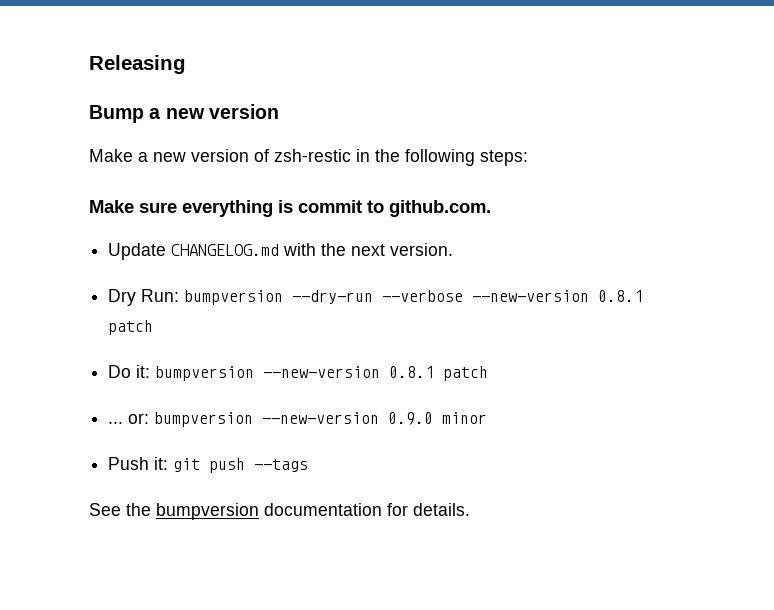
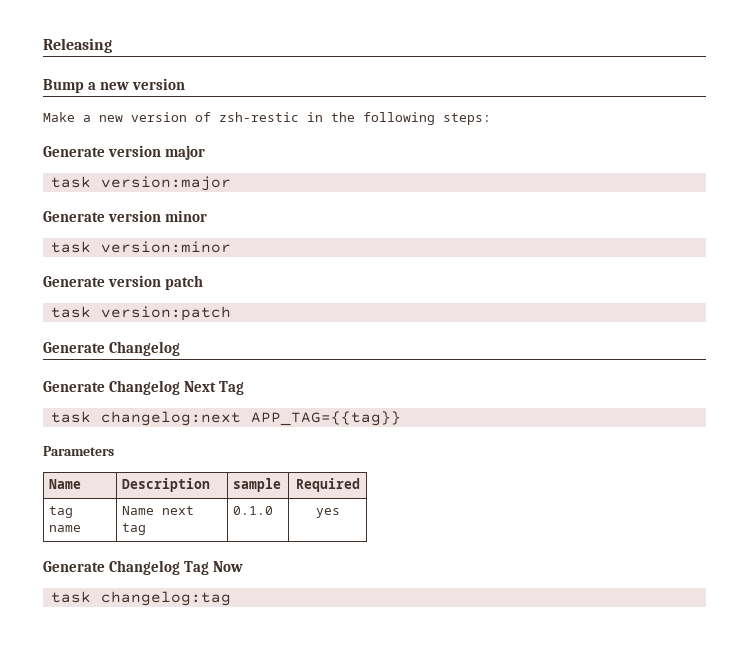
[89,200,491,217] [108,243,454,260] [108,289,644,306] [108,320,154,335] [108,365,489,381] [108,412,488,427] [108,457,309,473] [89,503,470,520] Make sure everything is commit to github.com. // Update CHANGELOG.md with the next version. // Dry Run: bumpversion --dry-run --verbose --new-version 0.8.1 patch // Do it: bumpversion --new-version 0.8.1 patch // ... or: bumpversion --new-version 0.9.0 minor // Push it: git push --tags // See the bumpversion documentation for details. -> [43,145,205,160] [50,176,231,191] [43,210,207,222] [50,241,231,253] [43,275,203,290] [50,306,231,321] [43,341,181,356] [43,380,244,395] [50,411,401,426] [43,446,114,456] [49,479,82,489] [122,478,211,492] [233,478,282,492] [295,478,360,492] [49,506,74,518] [49,525,82,532] [122,506,195,515] [122,523,147,535] [233,506,274,515] [315,508,340,518] [43,560,243,575] [50,591,231,606] Generate version major // task version:major // Generate version minor // task version:minor // Generate version patch // task version:patch // Generate Changelog // Generate Changelog Next Tag // task changelog:next APP_TAG={{tag}} // Parameters // Name | Description | sample | Required // tag name | Name next tag | 0.1.0 | yes // Generate Changelog Tag Now // task changelog:tag

